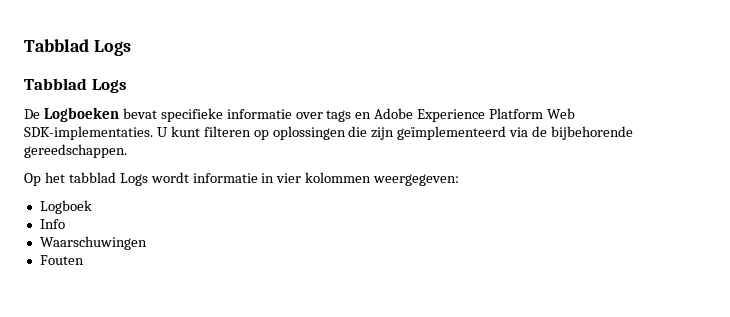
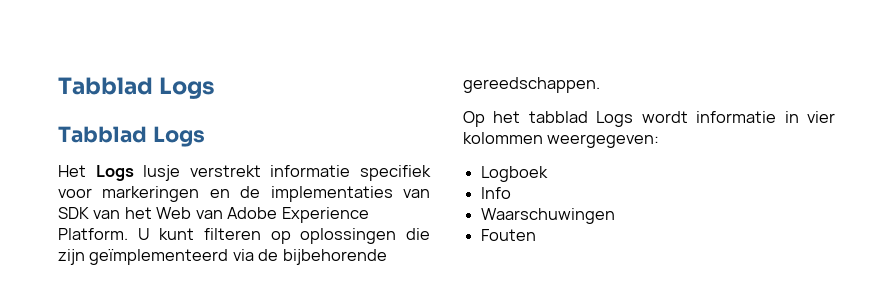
[24,107,576,122] [24,126,153,140] De Logboeken bevat specifieke informatie over tags en Adobe Experience Platform Web SDK-implementaties. -> [58,165,431,181] [58,186,430,202] [58,207,369,223] [58,228,128,240] Het Logs lusje verstrekt informatie specifiek voor markeringen en de implementaties van SDK van het Web van Adobe Experience Platform.

